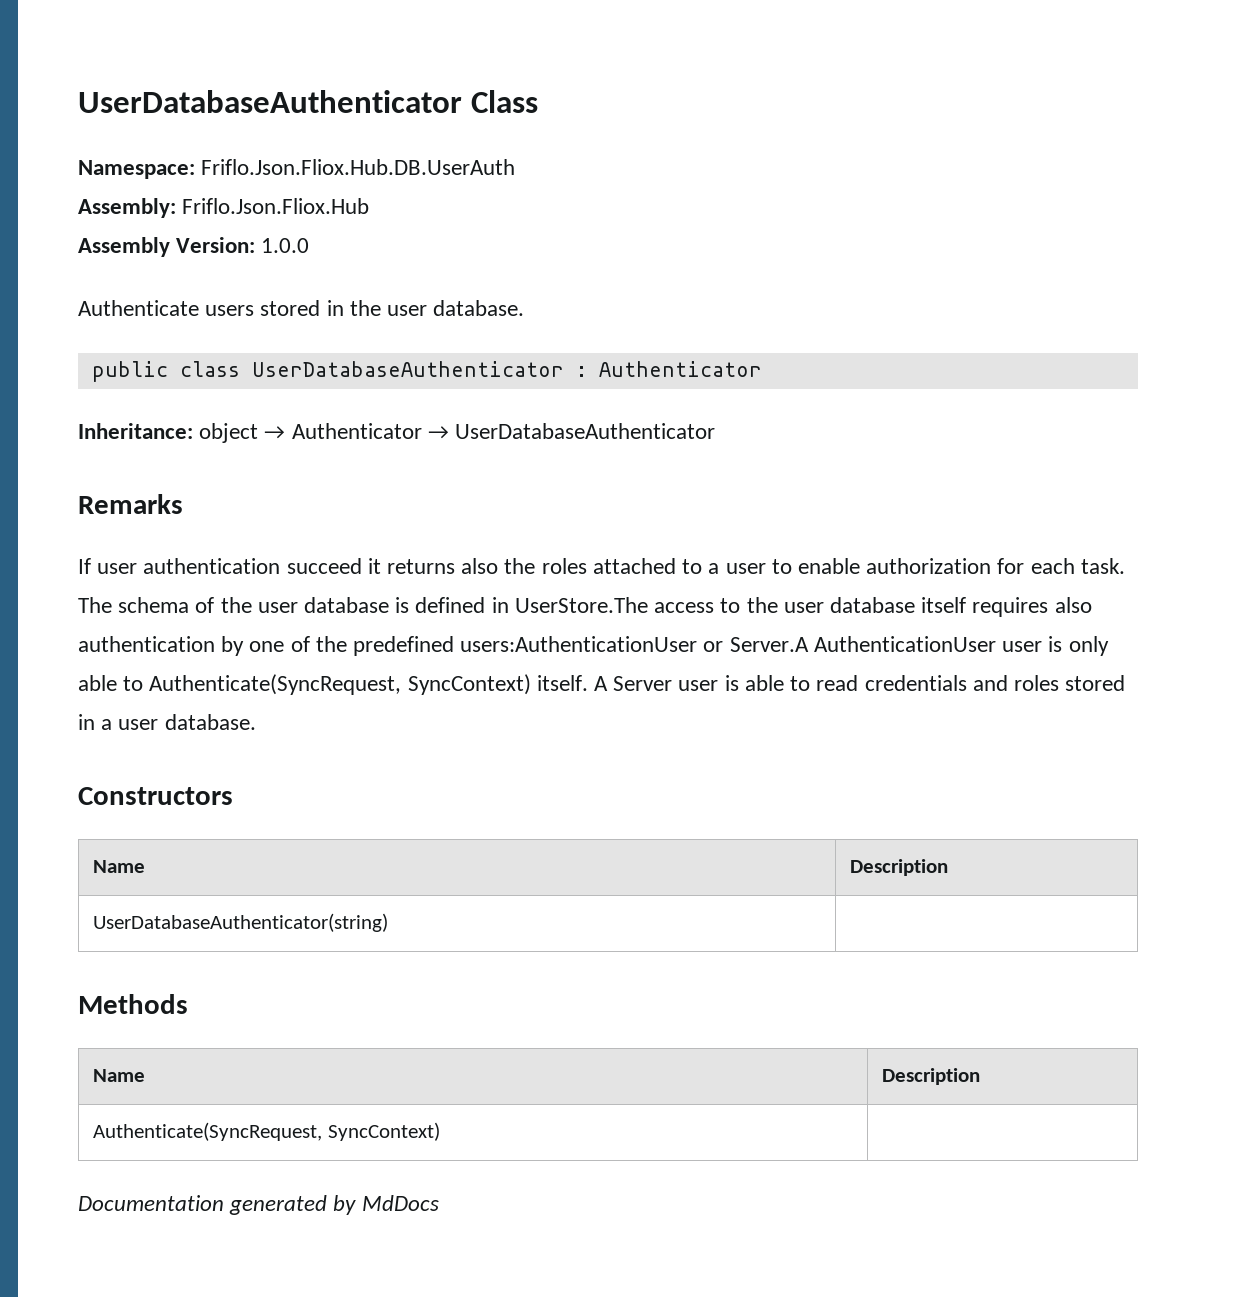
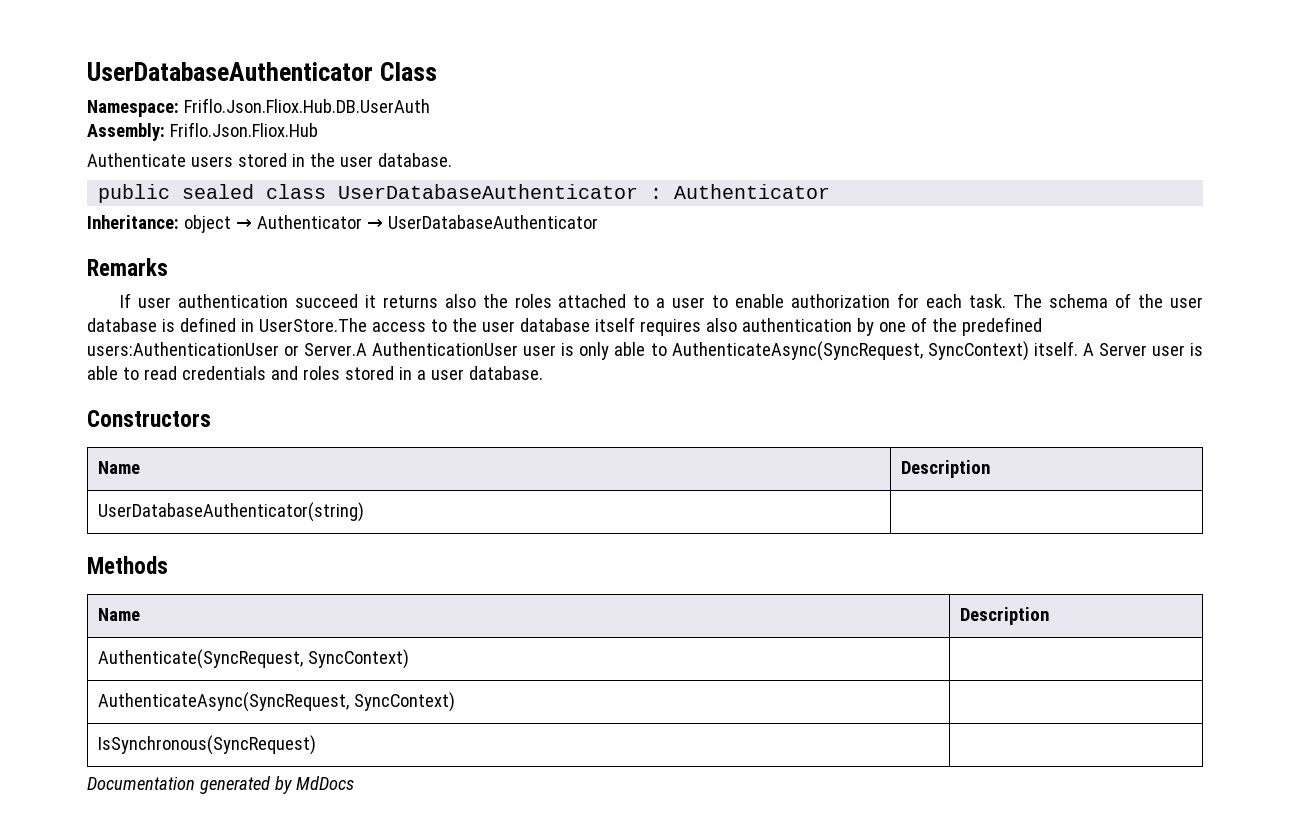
[78,237,310,257] // Assembly Version: 1.0.0 -> (318, 129) none
(168, 371) none -> [182,184,255,199] sealed
[149,674,402,695] Authenticate(SyncRequest, -> [671,341,923,361] AuthenticateAsync(SyncRequest,
(440, 1131) none -> [97,692,455,712] [97,735,316,755] // AuthenticateAsync(SyncRequest, SyncContext) | // IsSynchronous(SyncRequest) |

